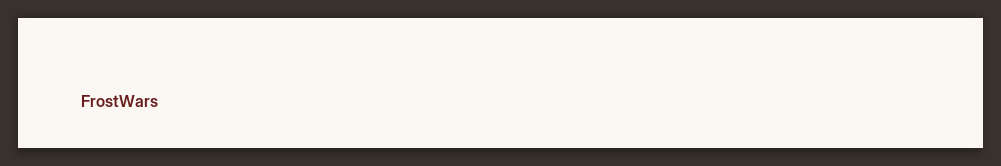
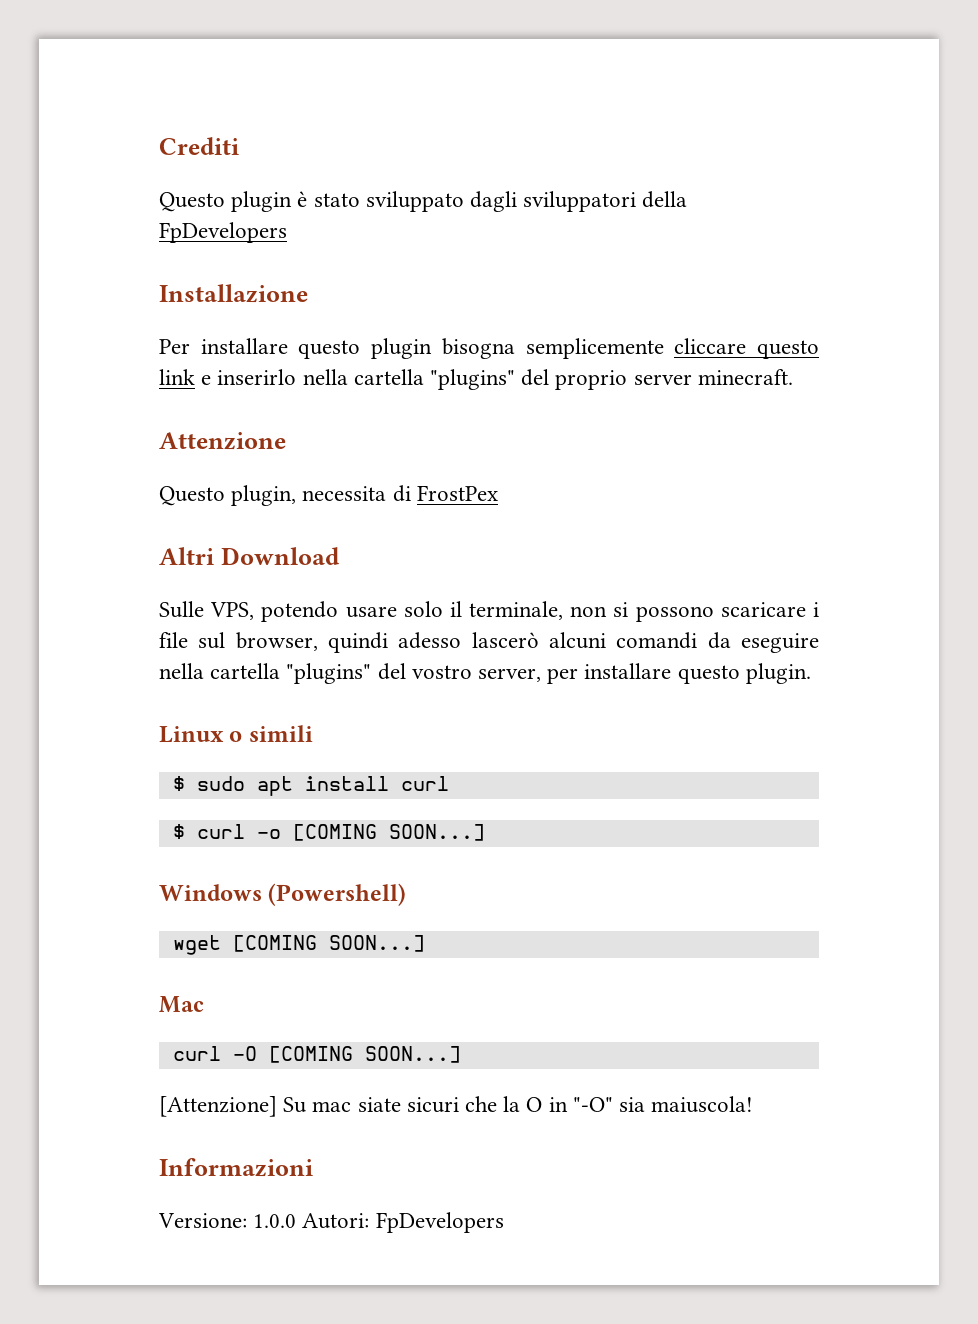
[81,95,158,107] FrostWars -> [159,137,239,155] [159,191,688,212] [159,222,287,243] [159,284,308,303] [159,338,819,359] [159,369,793,390] [159,432,286,450] [159,485,498,506] [159,547,340,565] [159,601,819,622] [159,632,819,653] [159,663,811,684] [159,725,313,743] [172,776,449,796] [172,824,485,841] [159,883,407,906] [172,935,425,955] [159,996,204,1013] [172,1046,461,1063] [159,1096,754,1117] [159,1158,313,1177] [158,1212,504,1233] Crediti // Questo plugin è stato sviluppato dagli sviluppatori della FpDevelopers // Installazione // Per installare questo plugin bisogna semplicemente cliccare questo link e inserirlo nella cartella "plugins" del proprio server minecraft. // Attenzione // Questo plugin, necessita di FrostPex // Altri Download // Sulle VPS, potendo usare solo il terminale, non si possono scaricare i file sul browser, quindi adesso lascerò alcuni comandi da eseguire nella cartella "plugins" del vostro server, per installare questo plugin. // Linux o simili // $ sudo apt install curl // $ curl –o [COMING SOON...] // Windows (Powershell) // wget [COMING SOON...] // Mac // curl -O [COMING SOON...] // [Attenzione] Su mac siate sicuri che la O in "-O" sia maiuscola! // Informazioni // Versione: 1.0.0 Autori: FpDevelopers

